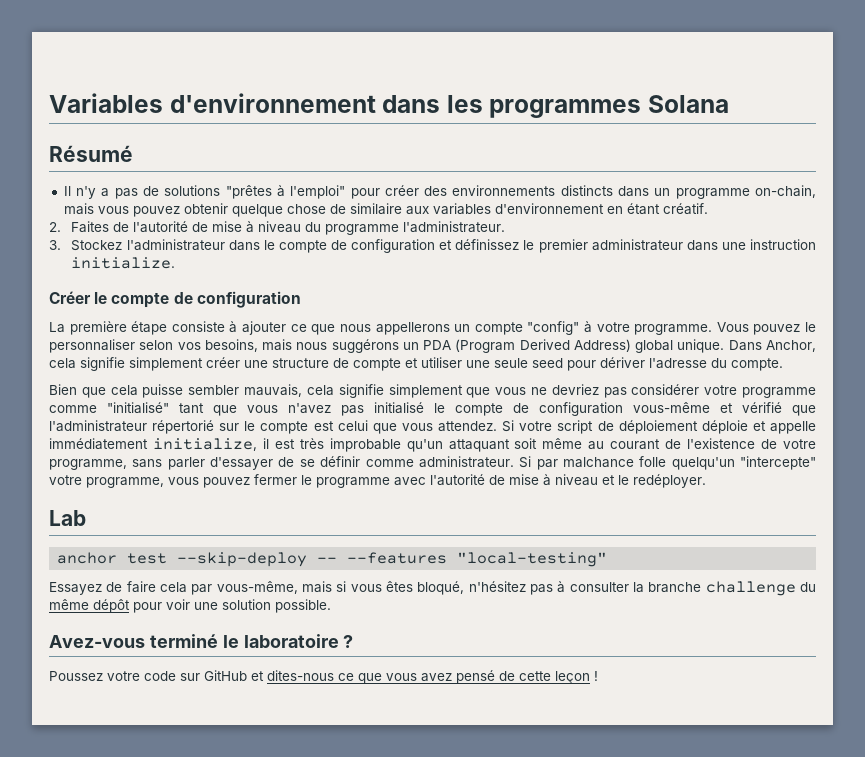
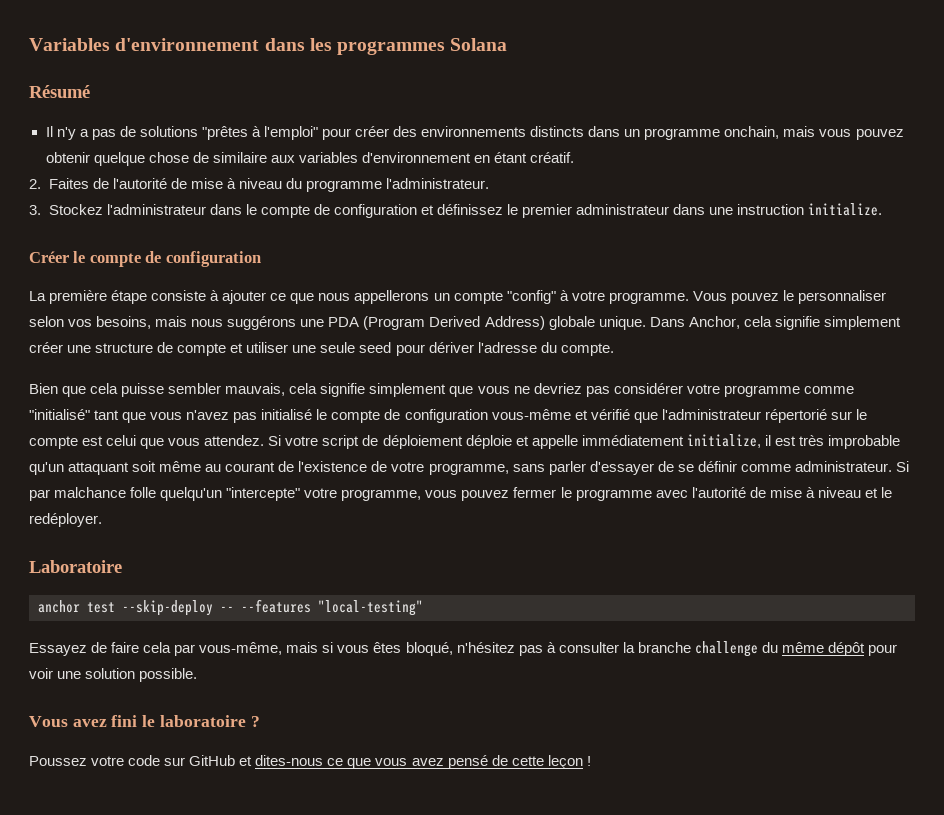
[754,185,816,198] on-chain, -> [724,126,780,139] onchain,
[402,342,419,350] un -> [300,319,325,327] une
[635,340,674,353] global -> [548,316,595,330] globale
[49,510,86,526] Lab -> [29,560,122,573] Laboratoire
[49,634,218,648] Avez-vous terminé -> [29,715,138,727] Vous avez fini

